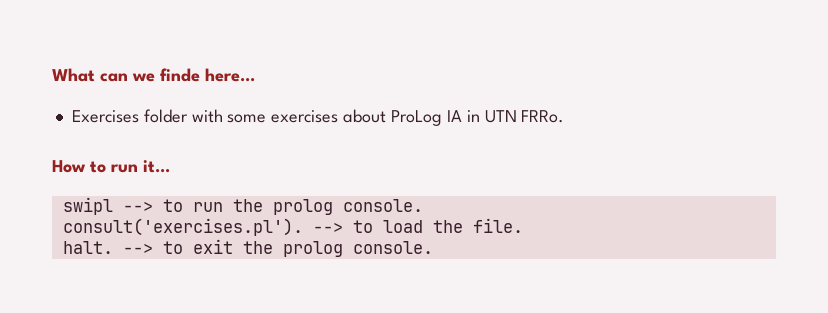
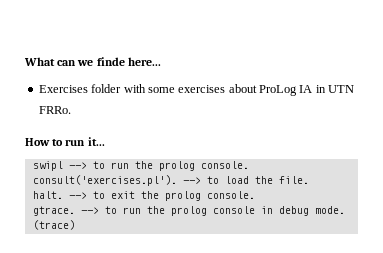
(433, 247) none -> [32,206,345,216] [32,220,75,230] // gtrace. --> to run the prolog console in debug mode. (trace)

